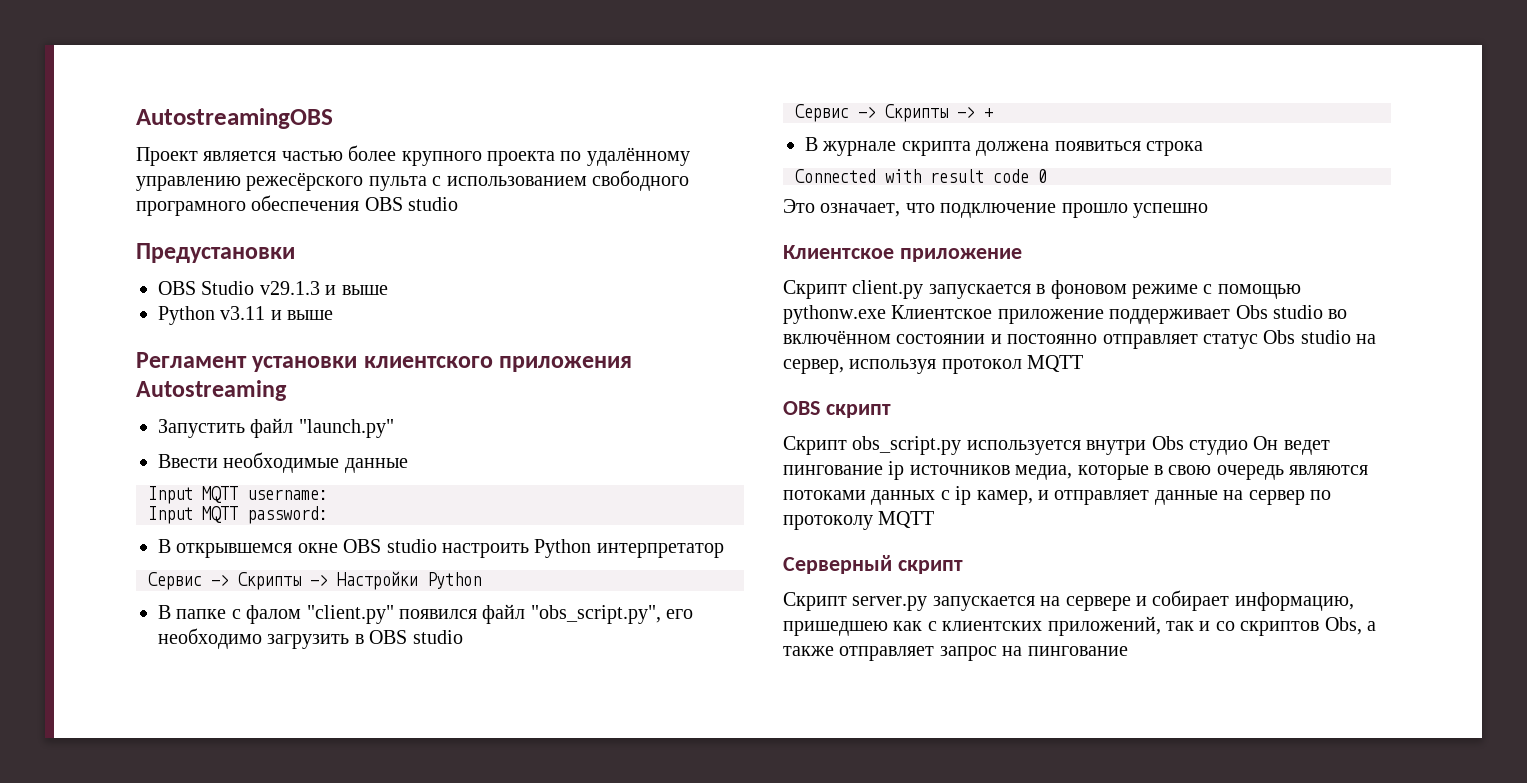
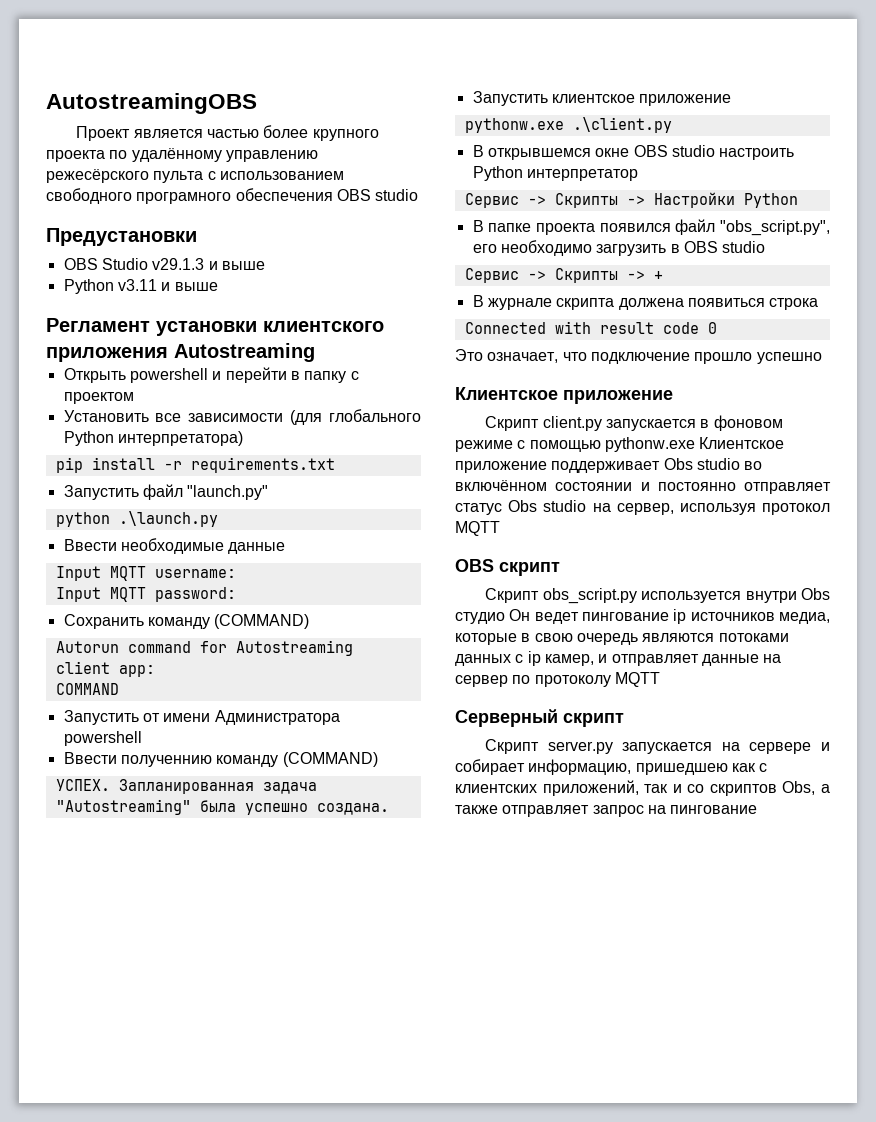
(287, 390) none -> [63,367,359,383] [63,392,134,404] [63,409,421,425] [63,431,243,446] [55,457,335,473] // Открыть powershell и перейти в папку с проектом // Установить все зависимости (для глобального Python интерпретатора) // pip install -r requirements.txt
(394, 428) none -> [55,511,218,527] // python .\launch.py
(328, 515) none -> [63,614,310,629] [55,640,353,656] [55,661,155,677] [55,683,119,695] [63,710,340,725] [63,731,142,746] [63,752,378,767] [55,779,317,794] [55,799,389,815] [472,91,732,106] [464,117,672,133] // Сохранить команду (COMMAND) // Autorun command for Autostreaming client app: // COMMAND // Запустить от имени Администратора powershell // Ввести полученнию команду (COMMAND) // УСПЕХ. Запланированная задача "Autostreaming" была успешно создана. // Запустить клиентское приложение // pythonw.exe .\client.py
[231,605,394,624] с фалом "client.py" -> [535,223,595,235] проекта

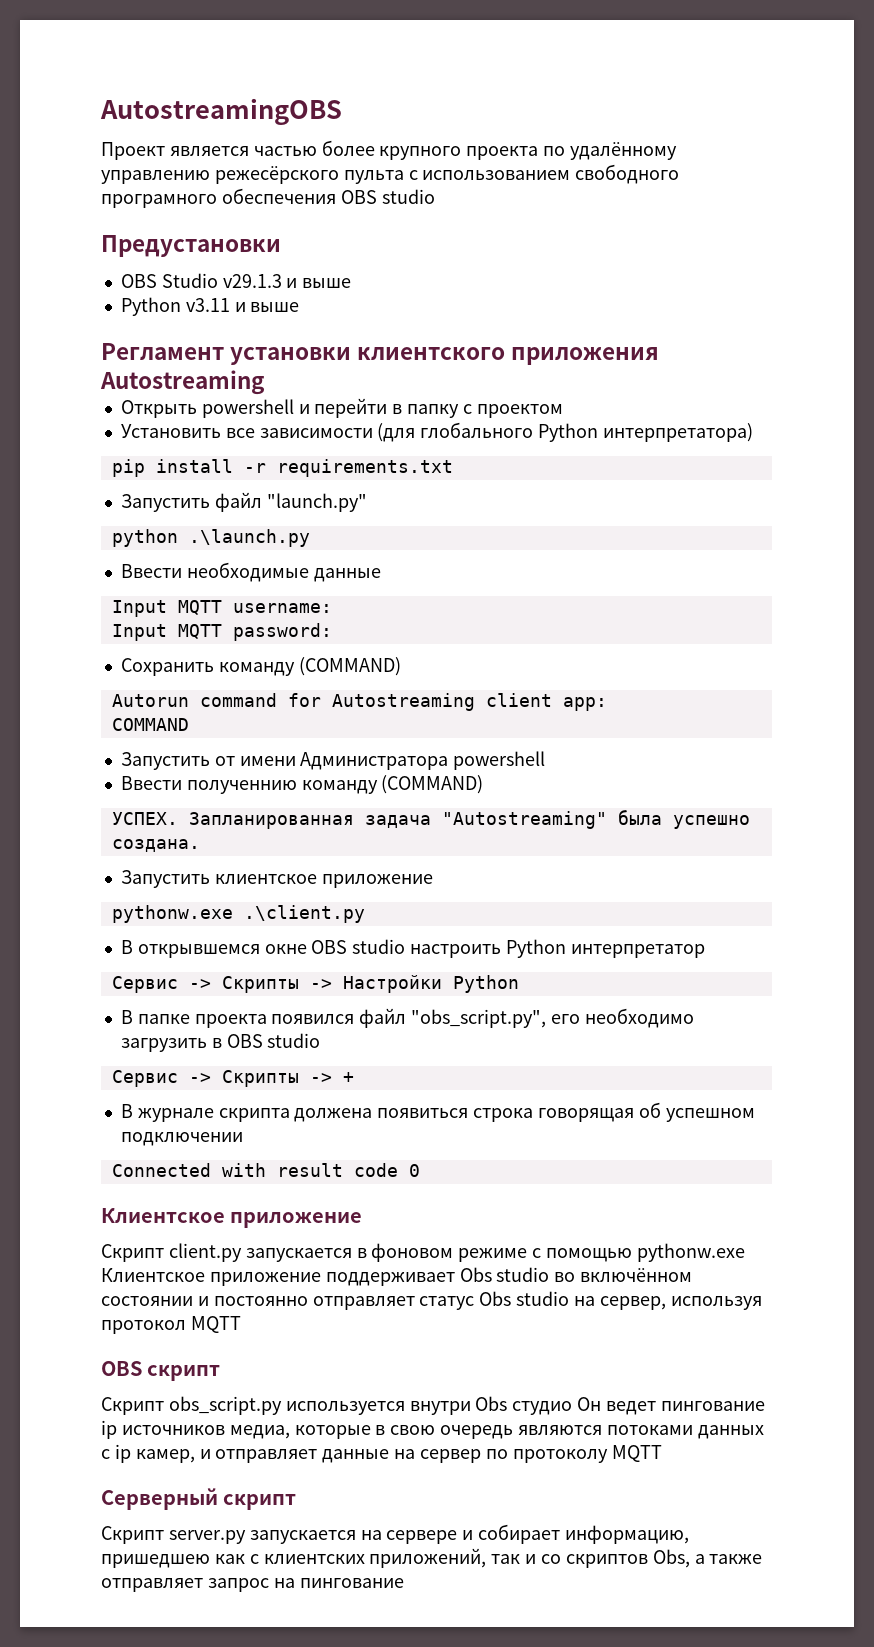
(819, 304) none -> [537,1102,755,1122] [120,1132,243,1146] говорящая об успешном подключении
[455,349,822,364] // Это означает, что подключение прошло успешно -> (420, 1170) none

